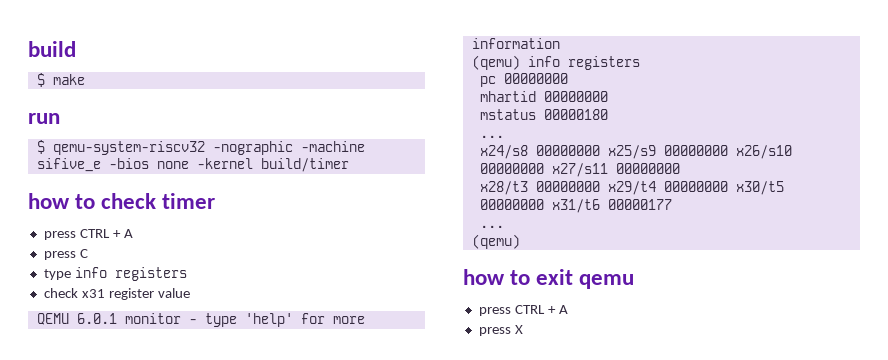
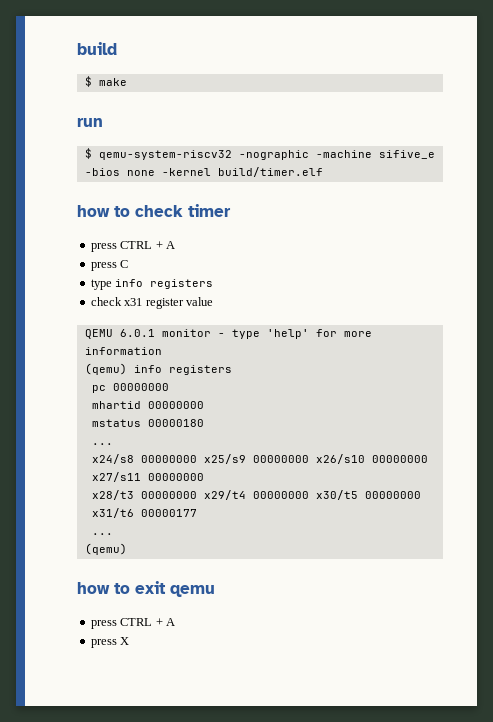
[260,158,349,172] build/timer -> [217,167,323,177] build/timer.elf

